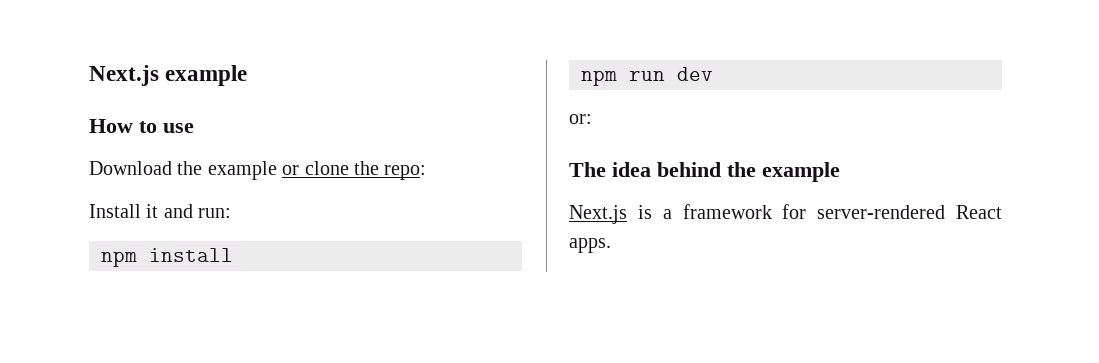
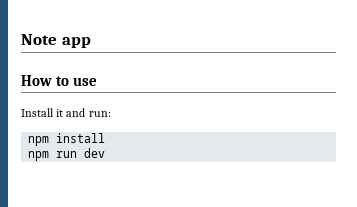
[89,65,248,86] Next.js example -> [21,34,91,48] Note app
[89,161,427,180] // Download the example or clone the repo: -> (98, 81) none
[569,114,592,124] [569,162,840,182] [569,204,1002,224] [569,238,611,253] // or: // The idea behind the example // Next.js is a framework for server-rendered React apps. -> (106, 153) none

